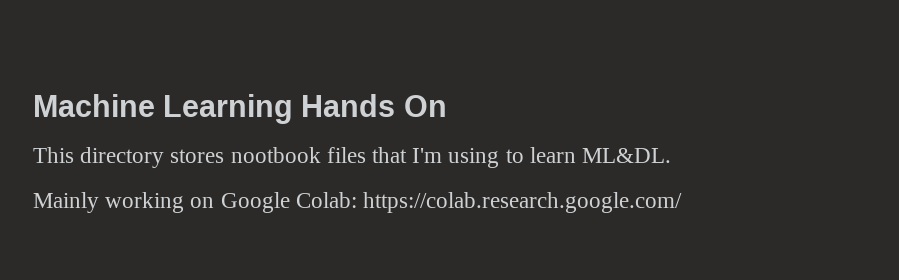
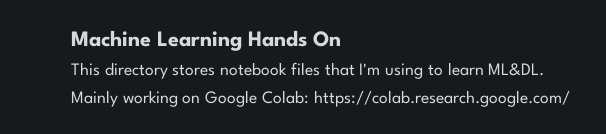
[230,147,321,163] nootbook -> [220,62,288,76] notebook

